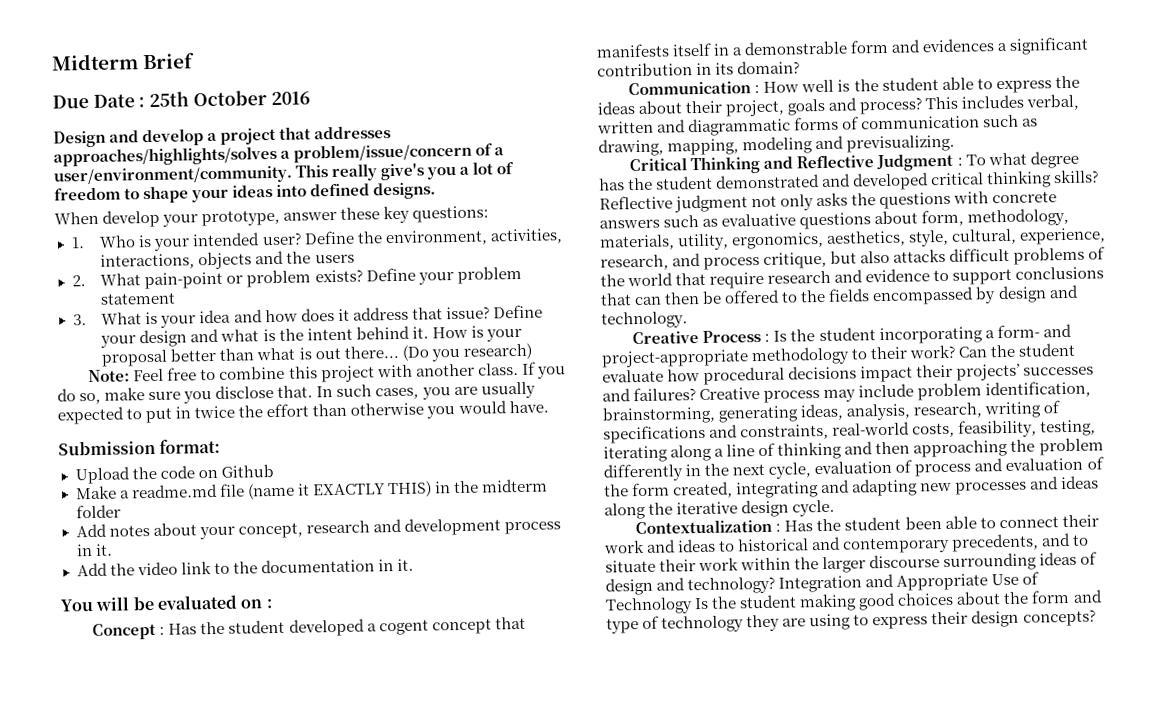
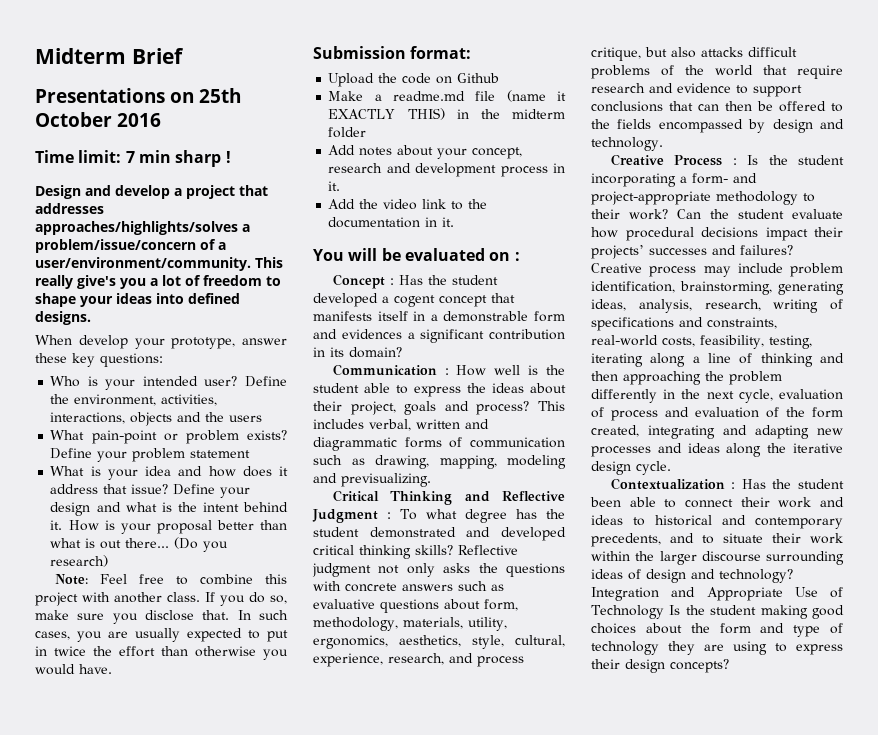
[52,94,146,109] Due Date : -> [35,88,194,103] Presentations on
(310, 98) none -> [35,150,231,167] // Time limit: 7 min sharp !
[70,237,85,249] 1. -> (163, 360) none
[71,275,86,287] 2. -> (263, 418) none
[72,314,87,326] 3. -> (251, 454) none

